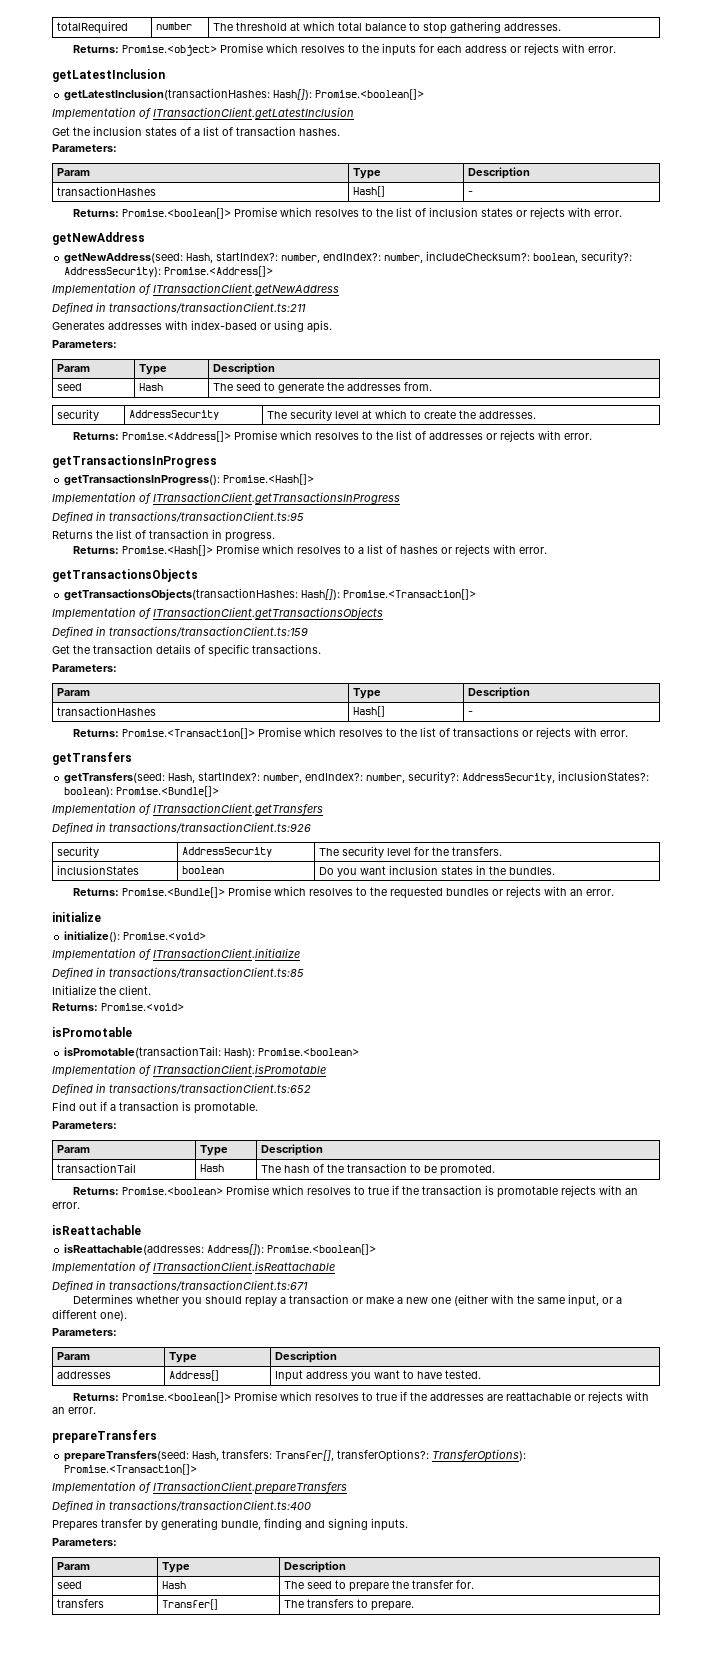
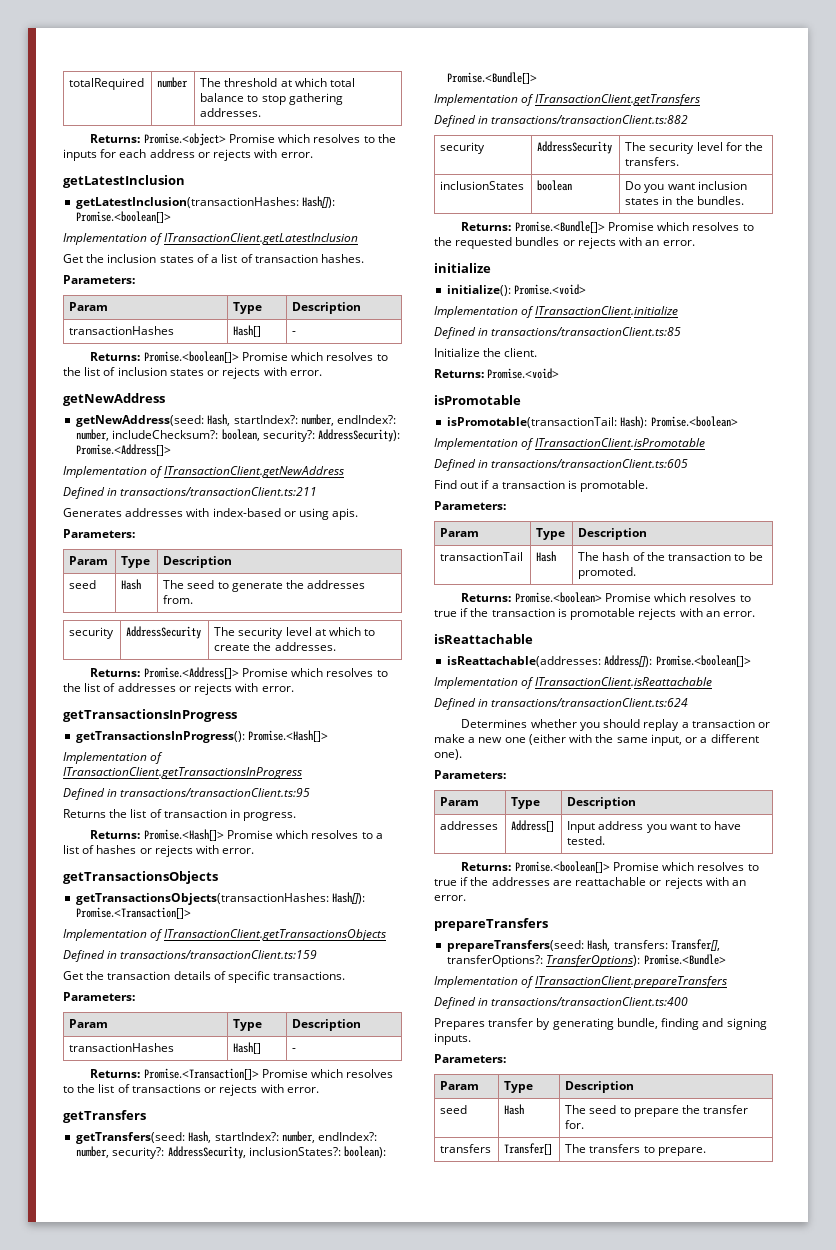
[109,822,311,833] transactions/transactionClient.ts:926 -> [491,115,689,124] transactions/transactionClient.ts:882
[109,1083,311,1094] transactions/transactionClient.ts:652 -> [491,459,689,468] transactions/transactionClient.ts:605
[109,1280,308,1291] transactions/transactionClient.ts:671 -> [491,698,689,707] transactions/transactionClient.ts:624
[64,1464,198,1475] Promise.<Transaction[]> -> [643,954,726,965] Promise.<Bundle>

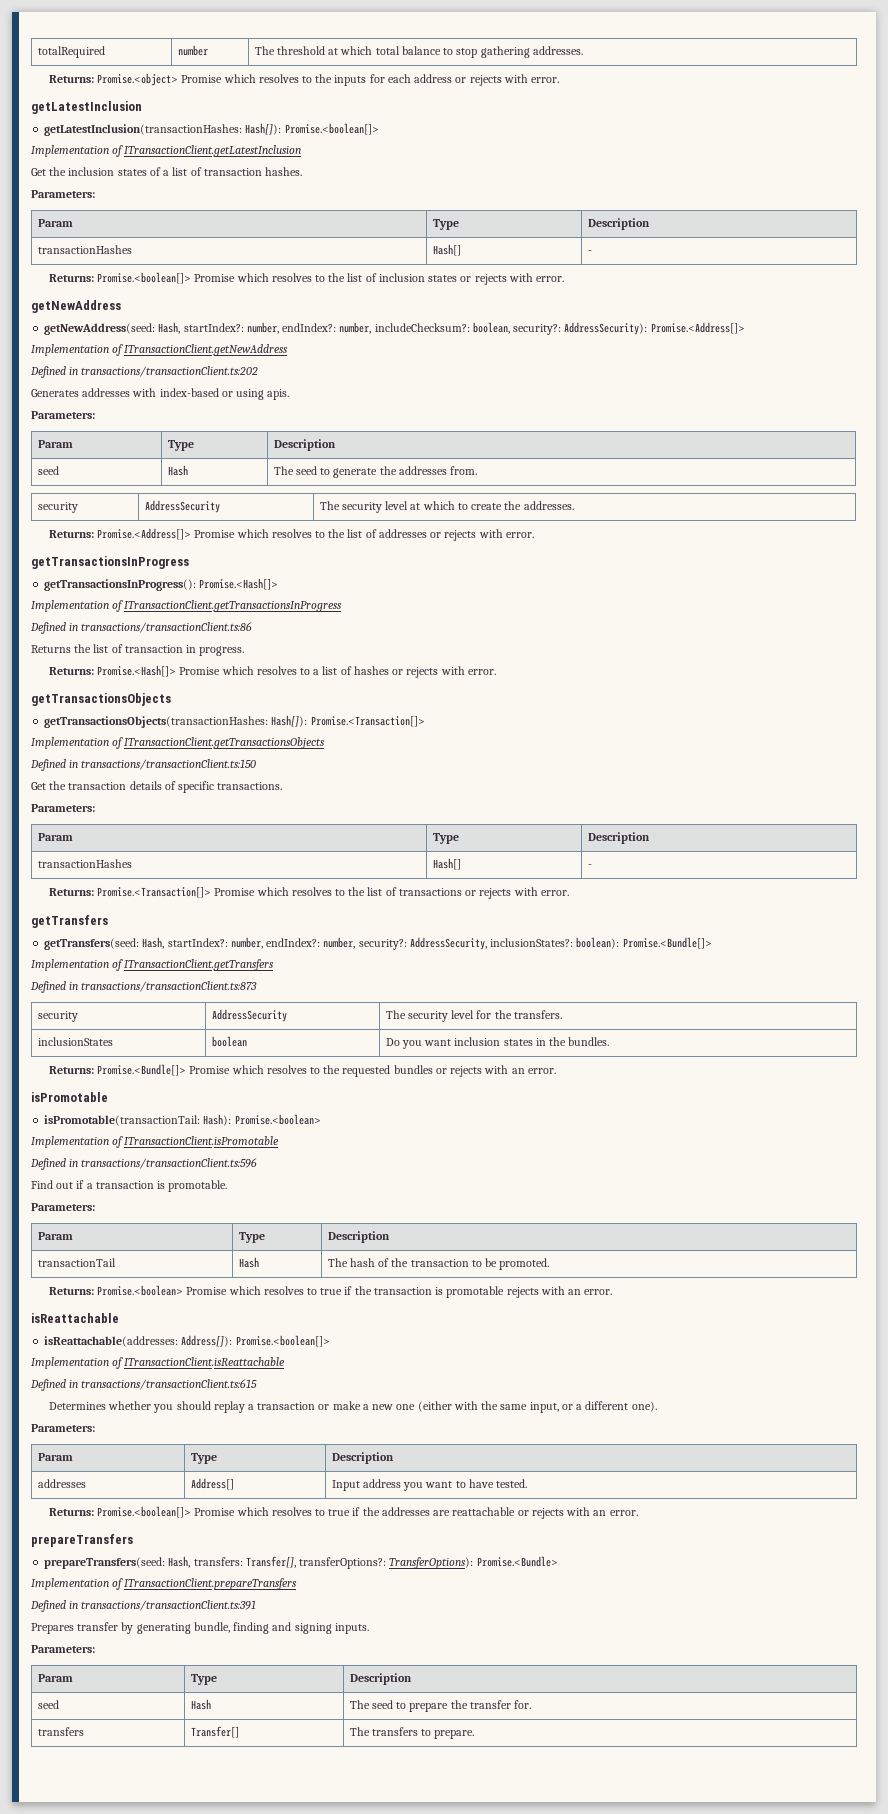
[120,487,318,496] transactions/transactionClient.ts:211 -> [81,366,259,377] transactions/transactionClient.ts:202
[120,788,311,797] transactions/transactionClient.ts:95 -> [81,622,253,633] transactions/transactionClient.ts:86
[120,950,318,959] transactions/transactionClient.ts:159 -> [81,759,257,770] transactions/transactionClient.ts:150
[491,115,689,124] transactions/transactionClient.ts:882 -> [81,981,258,992] transactions/transactionClient.ts:873
[434,263,491,273] [447,284,587,296] [434,306,679,318] [434,327,682,339] [434,348,538,357] [434,368,560,379] // initialize // initialize(): Promise.<void> // Implementation of ITransactionClient.initialize // Defined in transactions/transactionClient.ts:85 // Initialize the client. // Returns: Promise.<void> -> (556, 1071) none
[491,459,689,468] transactions/transactionClient.ts:605 -> [81,1158,258,1169] transactions/transactionClient.ts:596
[491,698,689,707] transactions/transactionClient.ts:624 -> [81,1379,258,1390] transactions/transactionClient.ts:615
[491,997,689,1006] transactions/transactionClient.ts:400 -> [81,1600,257,1611] transactions/transactionClient.ts:391

